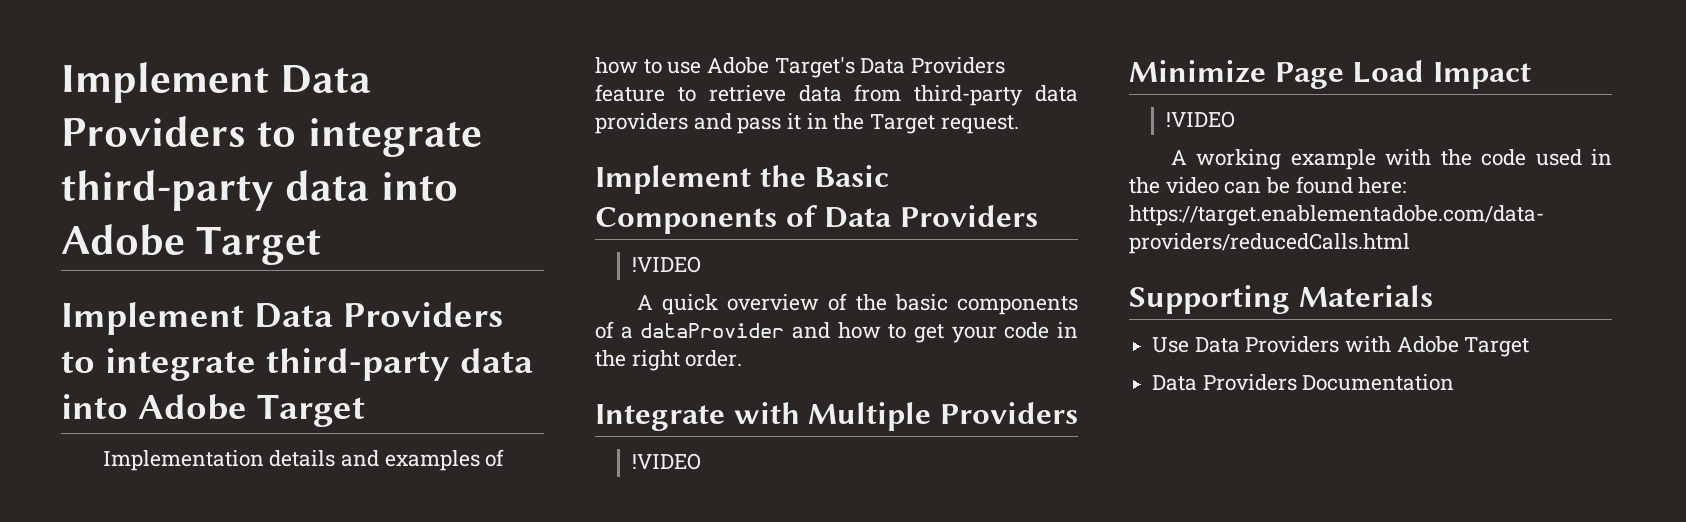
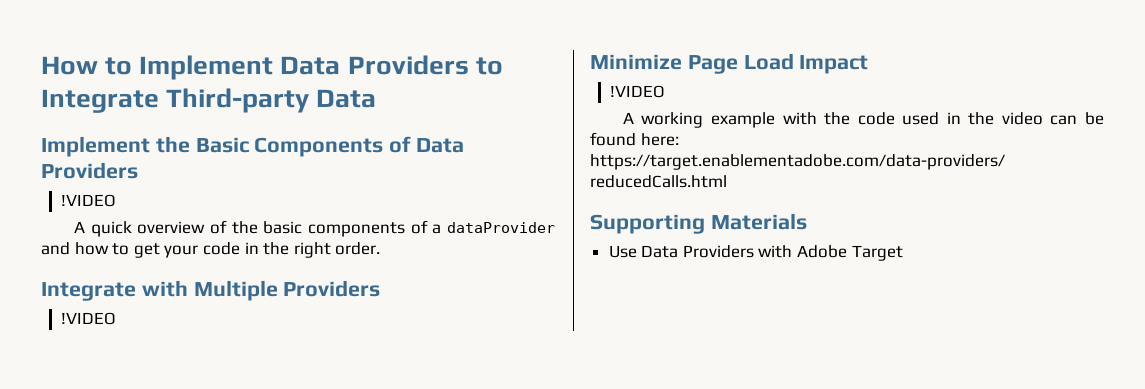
[61,62,372,103] [61,116,482,157] [61,170,458,211] [61,224,322,265] [61,302,503,335] [61,348,533,381] [61,394,365,427] [102,449,505,471] [595,57,1006,78] [595,84,1078,106] [595,113,1019,134] Implement Data Providers to integrate third-party data into Adobe Target // Implement Data Providers to integrate third-party data into Adobe Target // Implementation details and examples of how to use Adobe Target's Data Providers feature to retrieve data from third-party data providers and pass it in the Target request. -> [41,55,503,80] [41,88,377,113] How to Implement Data Providers to Integrate Third-party Data
[1152,374,1455,391] // Data Providers Documentation -> (903, 253) none

